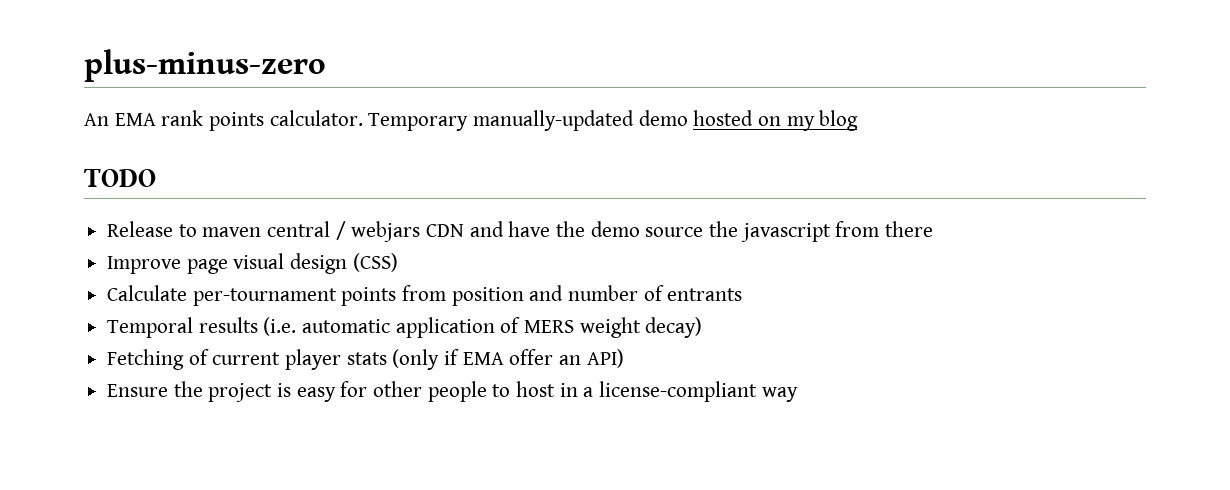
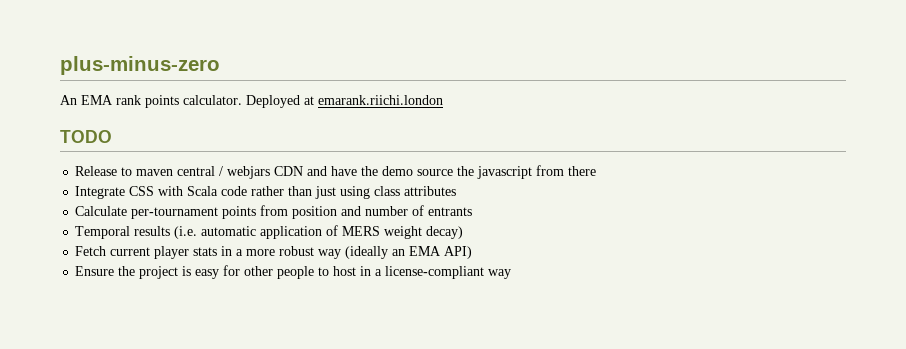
[368,110,859,131] Temporary manually-updated demo hosted on my blog -> [246,95,443,108] Deployed at emarank.riichi.london
[107,253,398,274] Improve page visual design (CSS) -> [75,186,457,199] Integrate CSS with Scala code rather than just using class attributes
[107,349,209,370] Fetching of -> [75,246,107,256] Fetch
[392,349,582,370] (only if EMA offer an -> [221,246,442,259] in a more robust way (ideally an EMA

